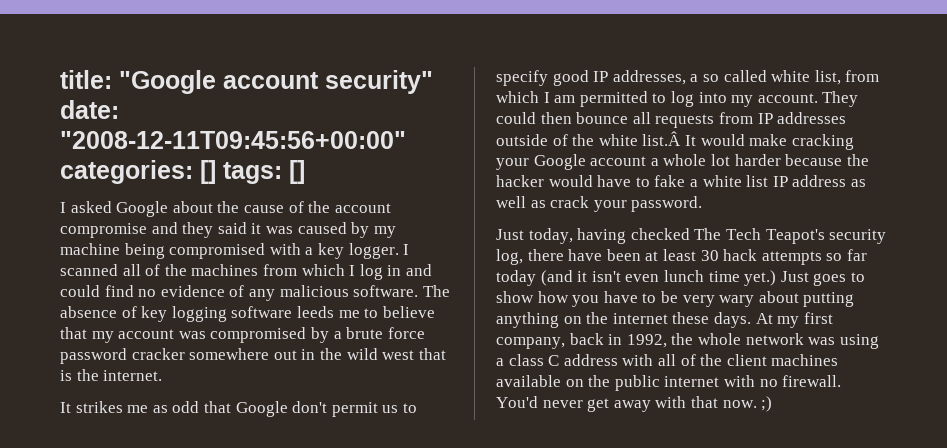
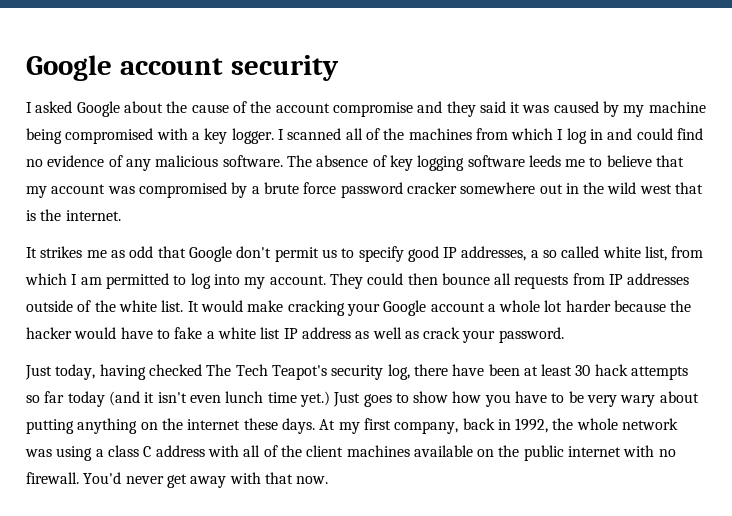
[60,70,433,94] [60,100,119,119] [60,131,406,149] [60,160,305,184] title: "Google account security" date: "2008-12-11T09:45:56+00:00" categories: [] tags: [] -> [26,55,339,81] Google account security
[642,131,682,146] list.Â -> [161,300,184,312] list.
[761,396,773,412] ;) -> (329, 480) none

